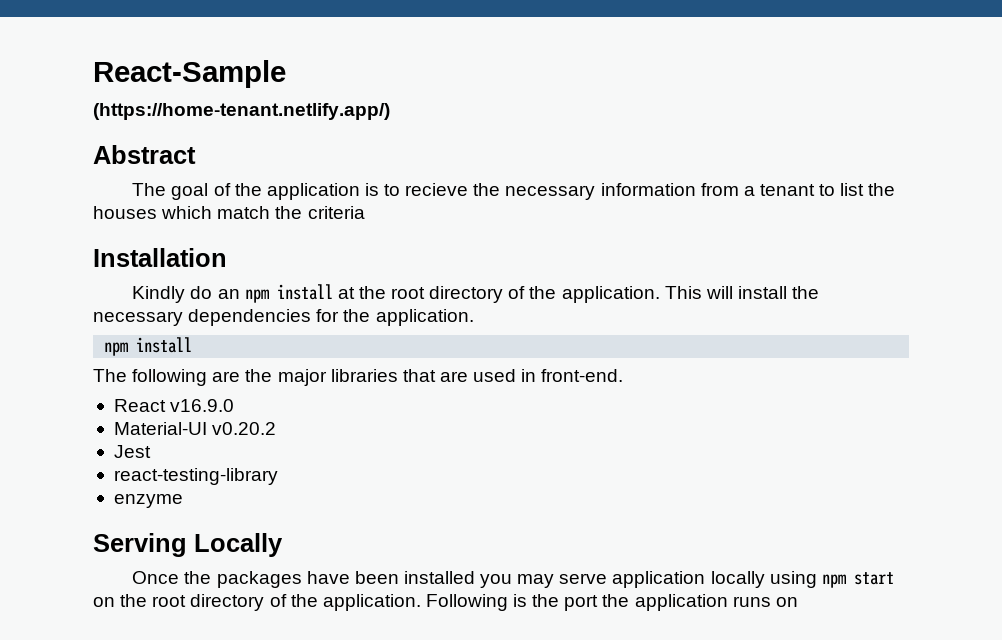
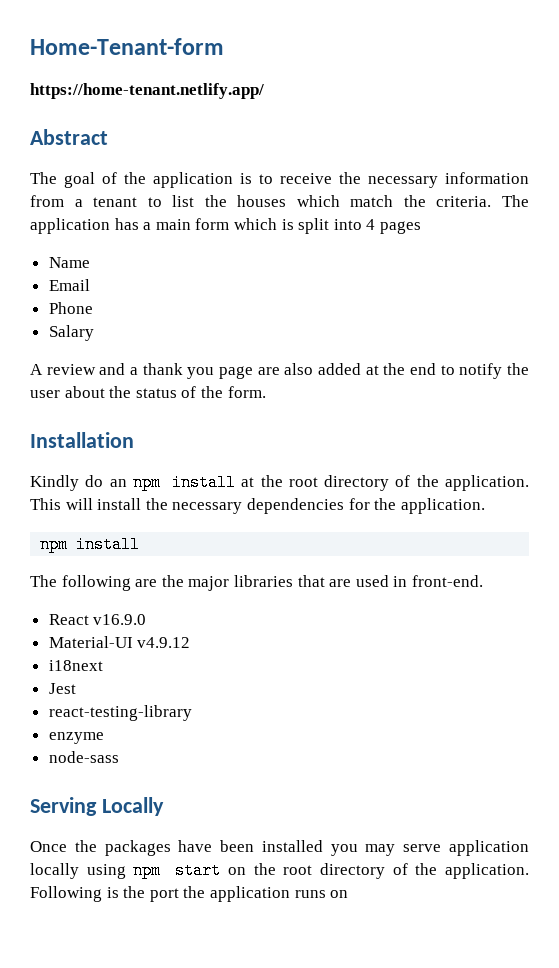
[93,60,286,88] [93,103,390,120] React-Sample // (https://home-tenant.netlify.app/) -> [30,38,224,55] [30,83,264,99] Home-Tenant-form // https://home-tenant.netlify.app/
[405,183,469,196] recieve -> [280,173,332,184] receive
[307,206,365,219] criteria -> [436,195,529,207] [30,218,421,234] [48,257,90,268] [48,279,90,291] [48,302,93,314] [48,325,94,341] [30,363,530,379] [30,386,266,398] criteria. The application has a main form which is split into 4 pages // Name // Email // Phone // Salary // A review and a thank you page are also added at the end to notify the user about the status of the form.
[212,422,277,435] v0.20.2 -> [137,637,191,648] [48,660,103,671] v4.9.12 // i18next
(183, 501) none -> [48,751,119,763] // node-sass

